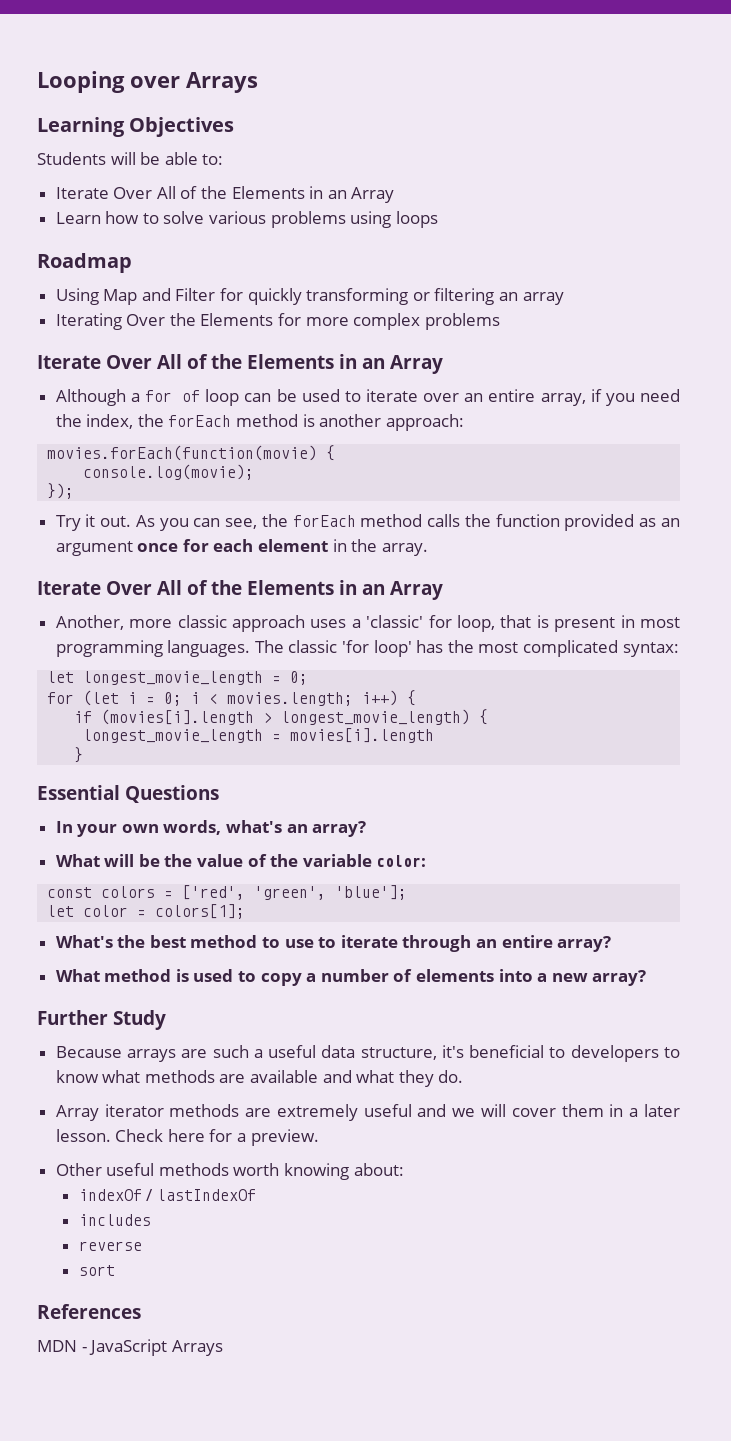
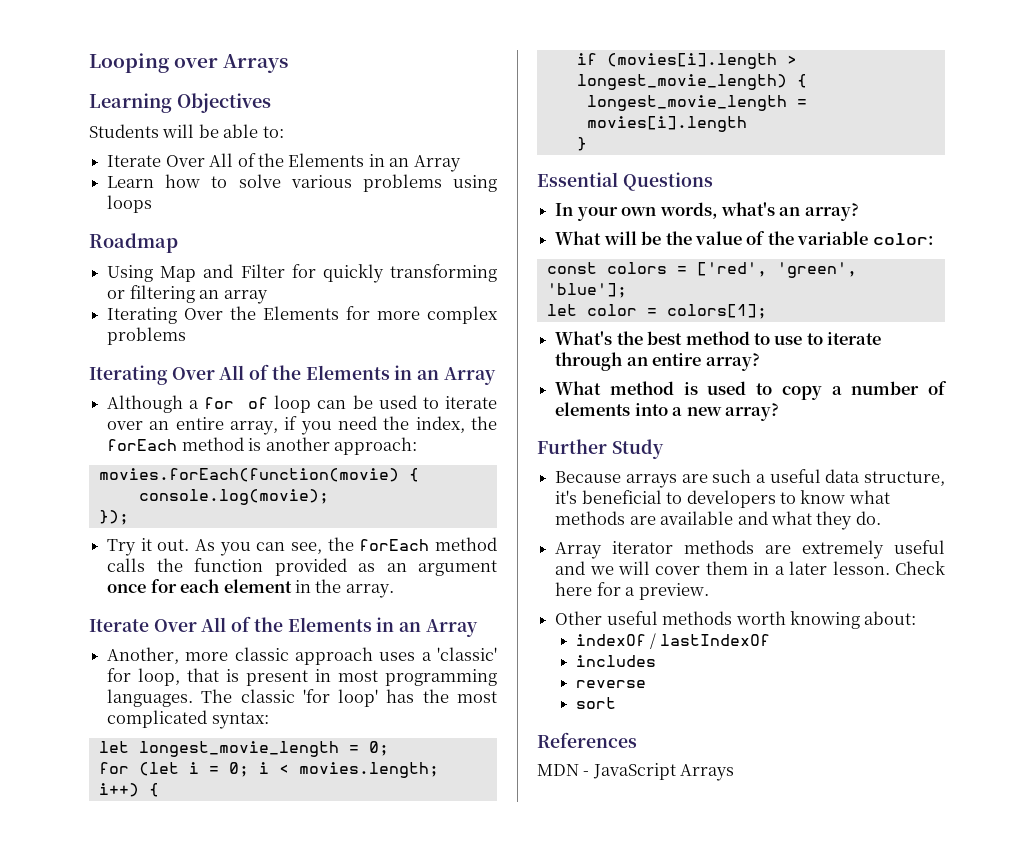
[37,355,101,369] Iterate -> [89,365,168,385] Iterating

